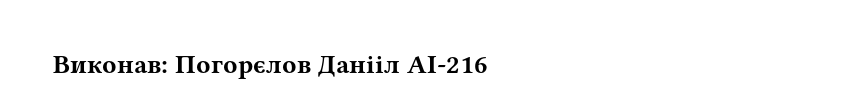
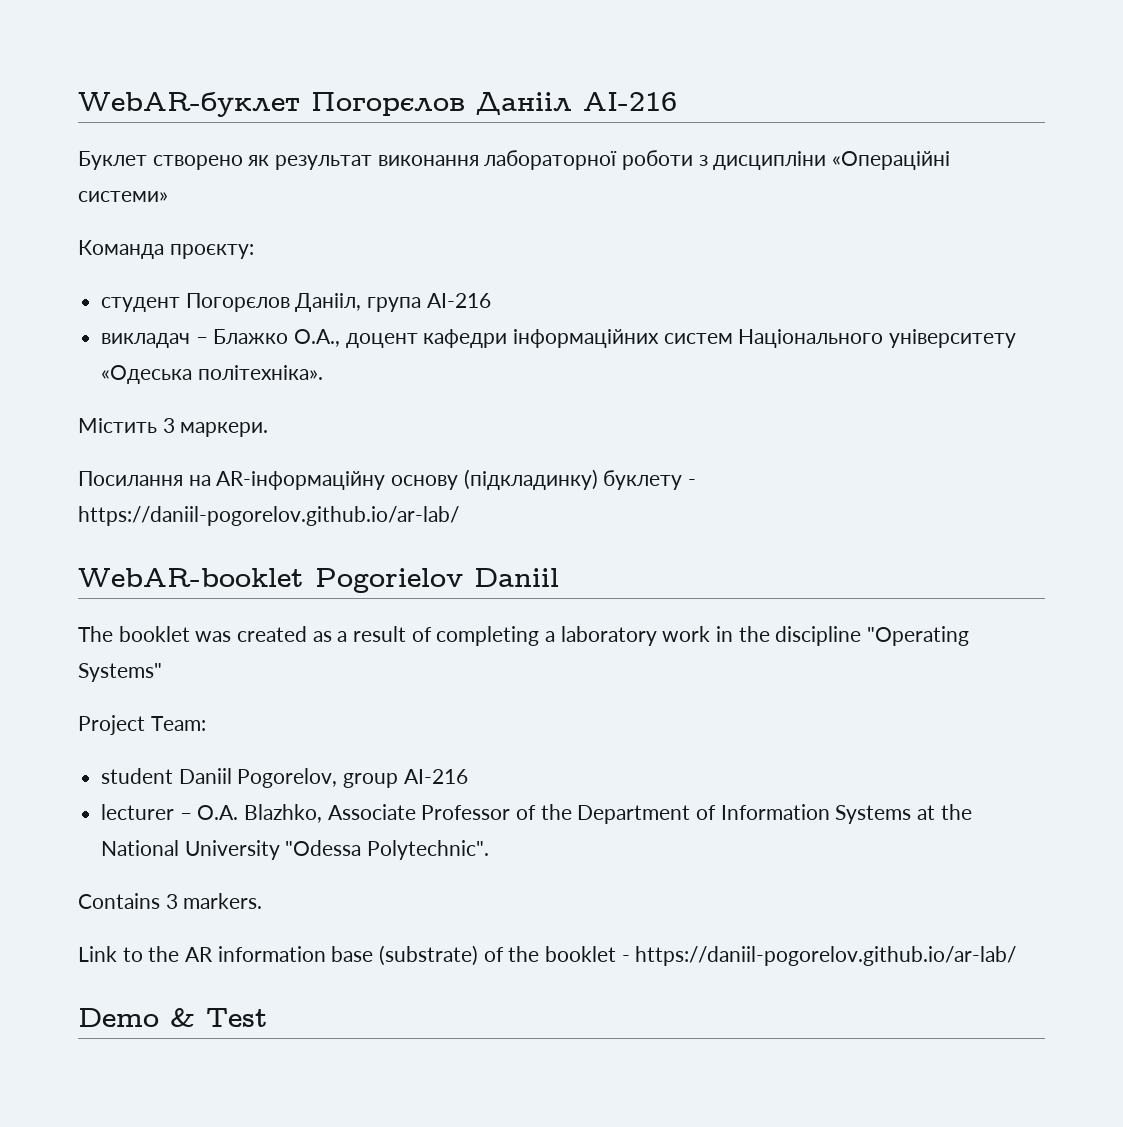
[53,56,168,73] Виконав: -> [78,92,300,117] WebAR-буклет
(489, 64) none -> [78,150,951,170] [78,191,168,202] [78,240,254,259] [101,293,491,312] [101,329,1017,348] [101,365,323,384] [78,418,269,437] [78,469,697,490] [78,506,459,526] [78,568,559,593] [78,626,970,646] [78,663,162,682] [78,715,206,735] [101,768,468,788] [101,804,972,824] [101,840,490,860] [78,893,263,909] [78,945,1017,966] [78,1008,268,1027] // Буклет створено як результат виконання лабораторної роботи з дисципліни «Операційні системи» // Команда проєкту: // студент Погорєлов Данііл, група АІ-216 // викладач – Блажко О.А., доцент кафедри інформаційних систем Національного університету «Одеська політехніка». // Містить 3 маркери. // Посилання на AR-інформаційну основу (підкладинку) буклету - https://daniil-pogorelov.github.io/ar-lab/ // WebAR-booklet Pogorielov Daniil // The booklet was created as a result of completing a laboratory work in the discipline "Operating Systems" // Project Team: // student Daniil Pogorelov, group AI-216 // lecturer – O.A. Blazhko, Associate Professor of the Department of Information Systems at the National University "Odessa Polytechnic". // Contains 3 markers. // Link to the AR information base (substrate) of the booklet - https://daniil-pogorelov.github.io/ar-lab/ // Demo & Test

